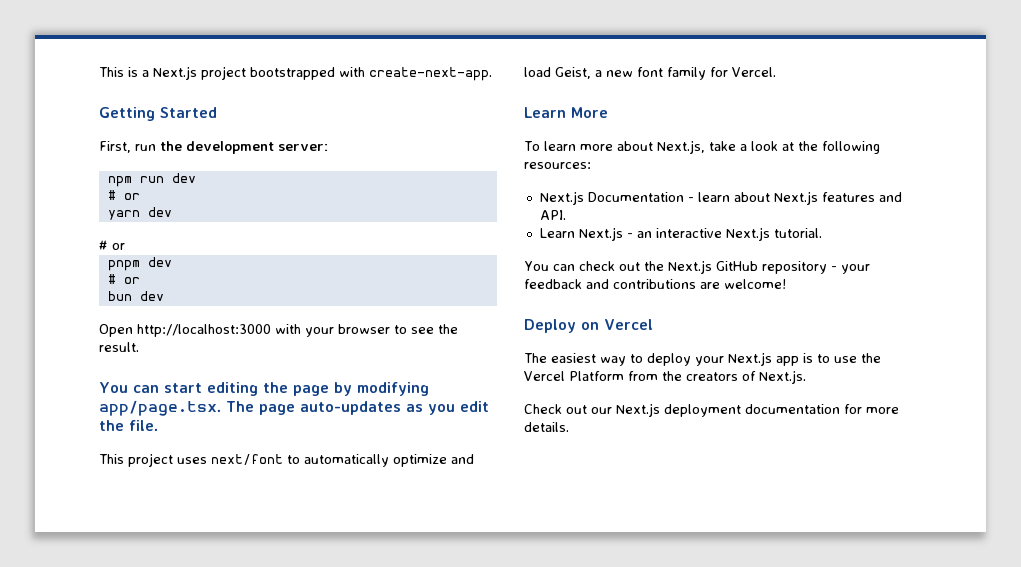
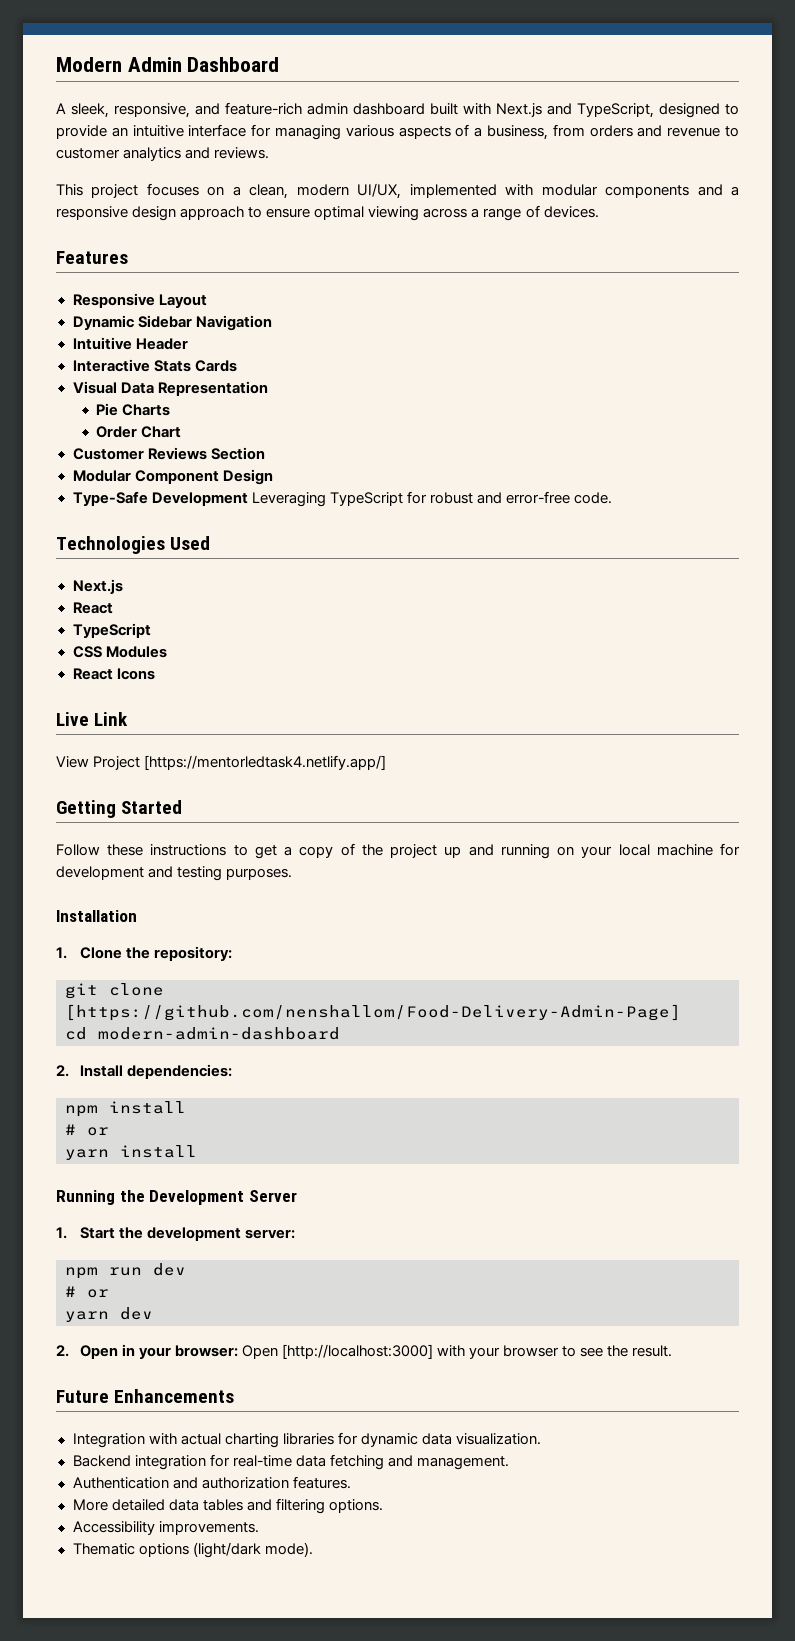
[99,66,492,81] [99,107,217,121] [99,141,156,153] This is a Next.js project bootstrapped with create-next-app. // Getting Started // First, run -> [56,57,280,72] [56,102,739,118] [56,124,739,140] [56,147,270,161] [56,183,739,199] [56,205,599,221] [56,251,128,264] [72,293,207,308] [72,315,272,331] [72,337,188,350] [72,359,237,372] [72,381,268,396] [96,403,171,416] [96,426,182,438] [72,447,265,460] [72,469,273,485] [72,491,612,507] [56,536,211,554] [72,579,123,594] [72,602,113,614] [72,623,151,638] [72,646,167,658] [72,668,155,680] [56,712,129,726] [56,755,387,770] [56,800,183,818] [56,843,741,859] [56,866,293,881] [56,910,137,922] [56,946,232,961] [65,983,164,999] [65,1004,681,1021] [65,1027,340,1040] [56,1064,232,1079] [65,1101,186,1117] [65,1124,109,1136] [65,1145,197,1160] [56,1190,297,1205] [56,1227,115,1239] Modern Admin Dashboard // A sleek, responsive, and feature-rich admin dashboard built with Next.js and TypeScript, designed to provide an intuitive interface for managing various aspects of a business, from orders and revenue to customer analytics and reviews. // This project focuses on a clean, modern UI/UX, implemented with modular components and a responsive design approach to ensure optimal viewing across a range of devices. // Features // Responsive Layout // Dynamic Sidebar Navigation // Intuitive Header // Interactive Stats Cards // Visual Data Representation // Pie Charts // Order Chart // Customer Reviews Section // Modular Component Design // Type-Safe Development Leveraging TypeScript for robust and error-free code. // Technologies Used // Next.js // React // TypeScript // CSS Modules // React Icons // Live Link // View Project [https://mentorledtask4.netlify.app/] // Getting Started // Follow these instructions to get a copy of the project up and running on your local machine for development and testing purposes. // Installation // 1. Clone the repository: // git clone [https://github.com/nenshallom/Food-Delivery-Admin-Page] // cd modern-admin-dashboard // 2. Install dependencies: // npm install // # or // yarn install // Running the Development Server // 1. Start
[99,240,125,250] [107,257,172,271] [107,274,140,284] [107,291,164,301] [99,324,271,337] # or // pnpm dev // # or // bun dev // Open http://localhost:3000 -> [56,1344,434,1359] 2. Open in your browser: Open [http://localhost:3000]
[99,382,429,396] [99,400,489,416] [99,420,158,431] [99,453,474,467] [524,67,776,80] [524,107,608,118] [524,140,880,154] [524,162,591,169] [539,191,902,205] [539,210,566,220] [539,227,822,241] [524,260,870,274] [524,279,786,289] [524,319,653,333] [524,352,881,366] [524,370,806,384] [524,403,899,417] [524,422,569,432] You can start editing the page by modifying app/page.tsx. The page auto-updates as you edit the file. // This project uses next/font to automatically optimize and load Geist, a new font family for Vercel. // Learn More // To learn more about Next.js, take a look at the following resources: // Next.js Documentation - learn about Next.js features and API. // Learn Next.js - an interactive Next.js tutorial. // You can check out the Next.js GitHub repository - your feedback and contributions are welcome! // Deploy on Vercel // The easiest way to deploy your Next.js app is to use the Vercel Platform from the creators of Next.js. // Check out our Next.js deployment documentation for more details. -> [56,1389,235,1403] [72,1432,541,1448] [72,1454,509,1470] [72,1476,351,1489] [72,1498,383,1514] [72,1521,259,1535] [72,1542,313,1558] Future Enhancements // Integration with actual charting libraries for dynamic data visualization. // Backend integration for real-time data fetching and management. // Authentication and authorization features. // More detailed data tables and filtering options. // Accessibility improvements. // Thematic options (light/dark mode).

